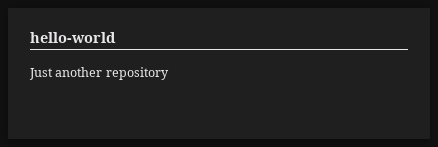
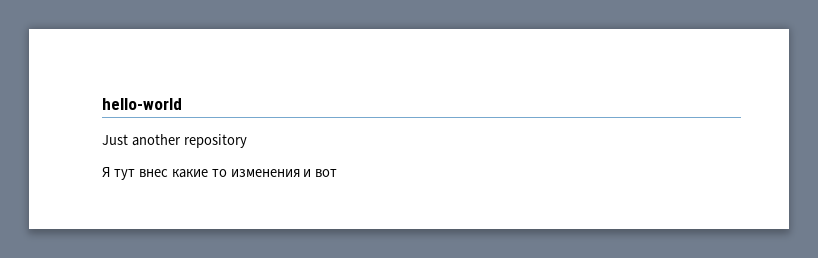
(169, 73) none -> [102,167,338,180] // Я тут внес какие то изменения и вот

